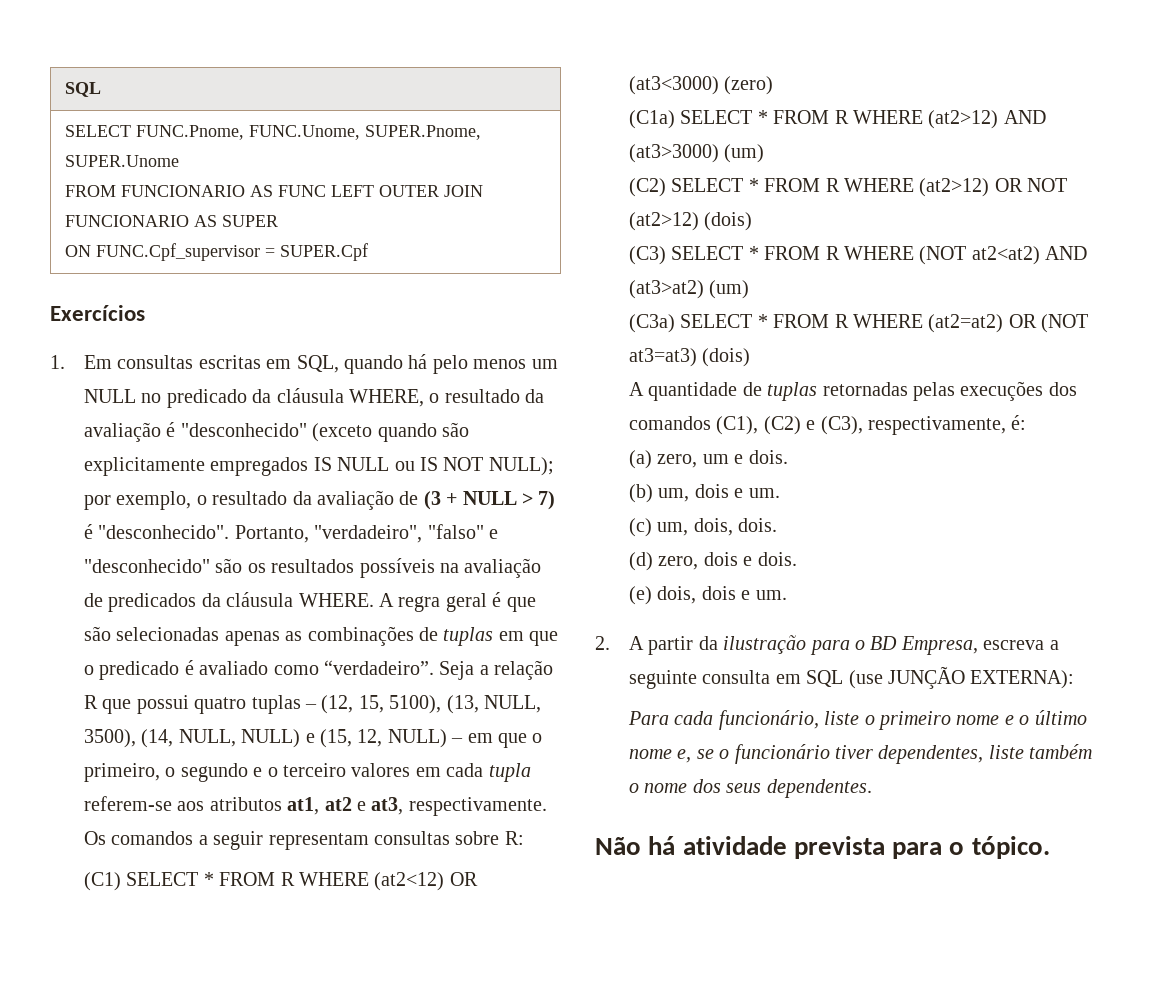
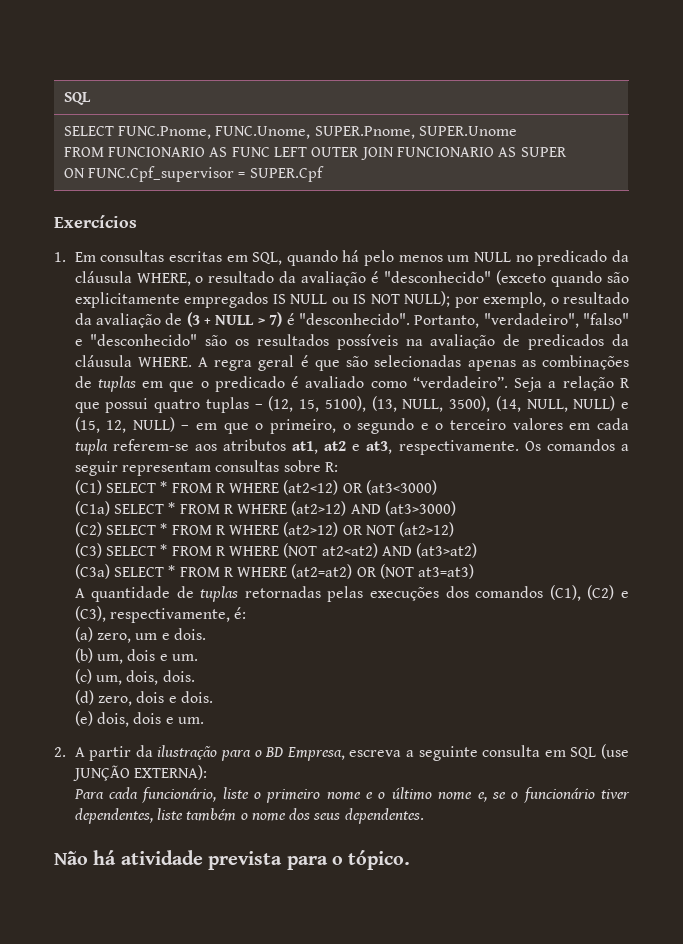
[724,76,774,95] (zero) -> (438, 487) none
[724,144,765,163] (um) -> (457, 508) none
[704,212,753,231] (dois) -> (455, 529) none
[709,280,750,299] (um) -> (478, 550) none
[702,348,751,367] (dois) -> (475, 571) none

